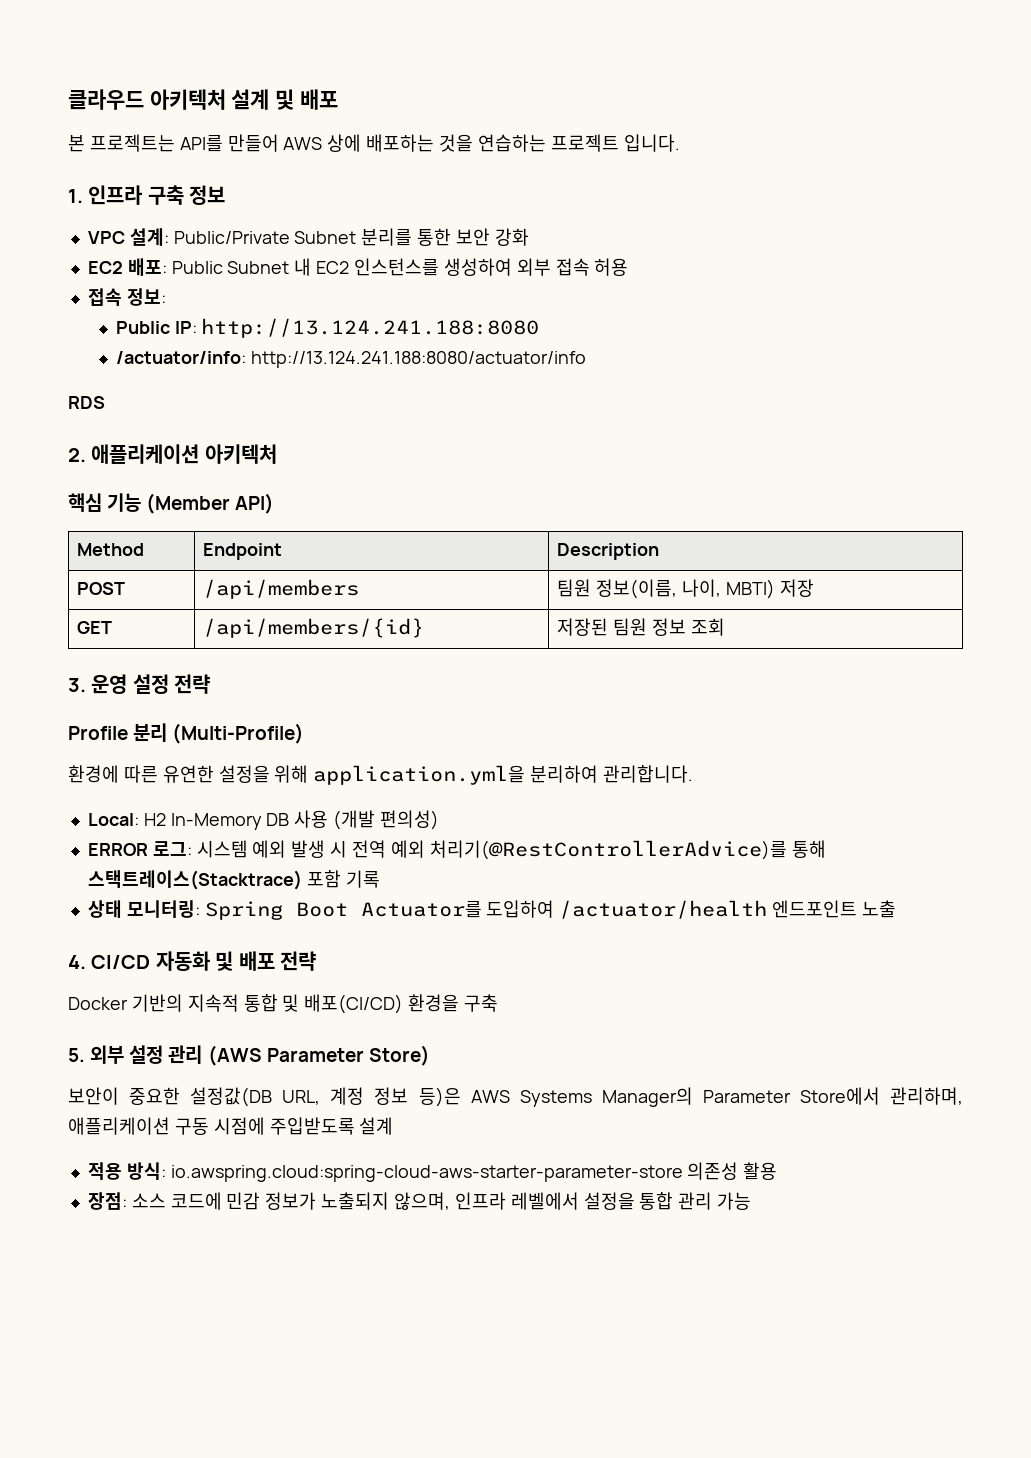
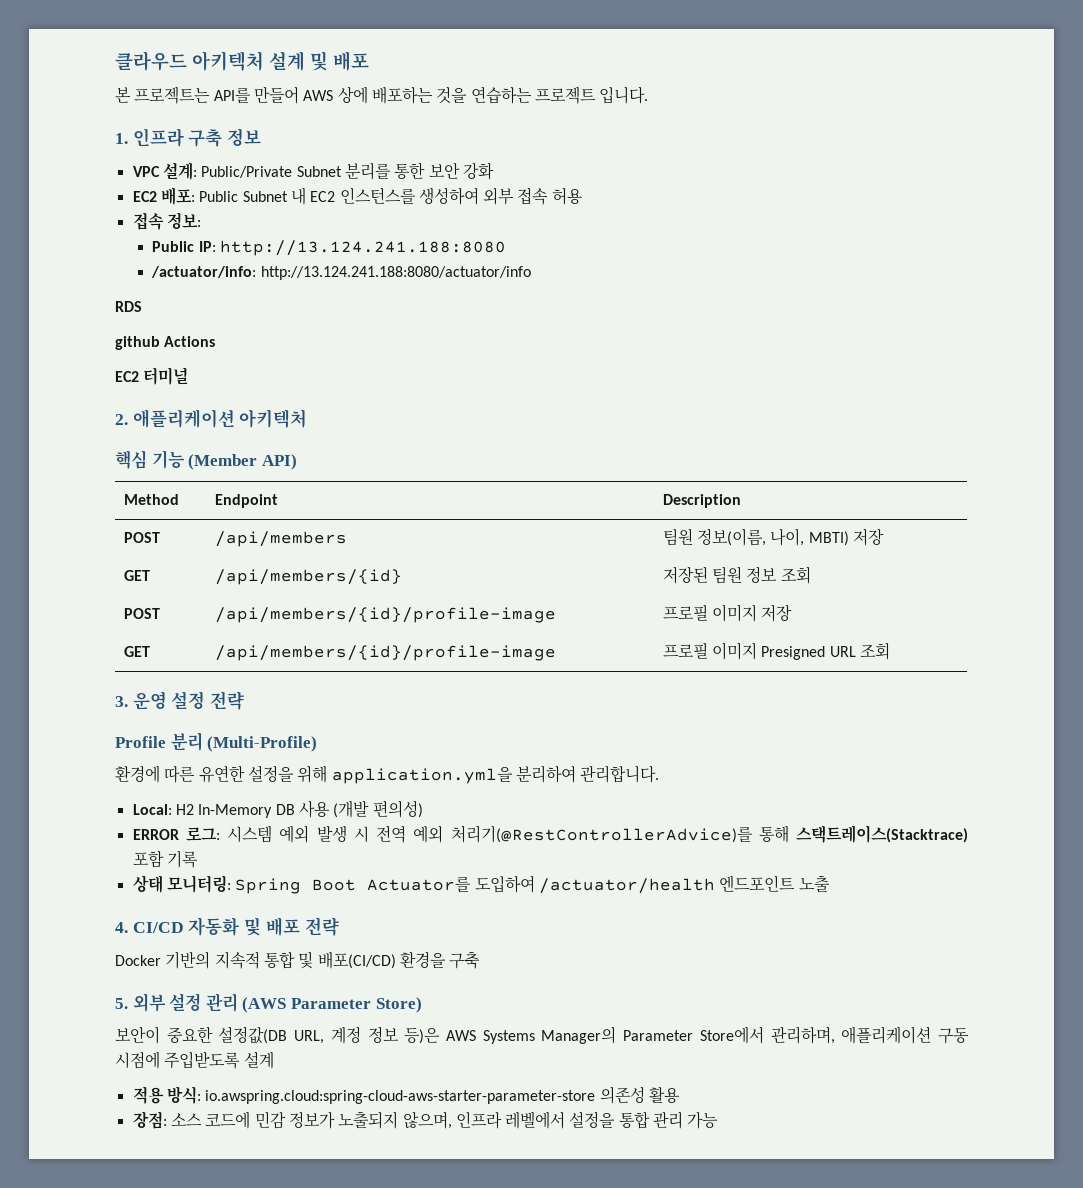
(105, 402) none -> [115,336,216,350] [115,367,189,385] // github Actions // EC2 터미널
(725, 627) none -> [123,608,160,619] [214,607,556,623] [662,604,793,622] [123,646,150,657] [214,645,556,661] [662,642,890,660] // POST | /api/members/{id}/profile-image | 프로필 이미지 저장 // GET | /api/members/{id}/profile-image | 프로필 이미지 Presigned URL 조회

